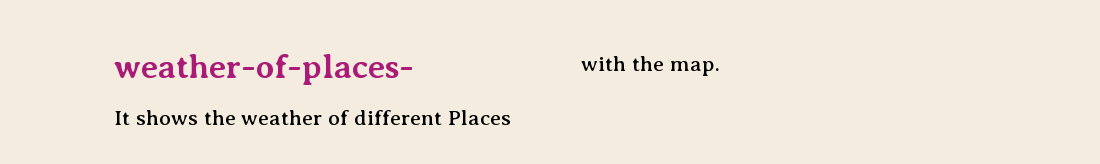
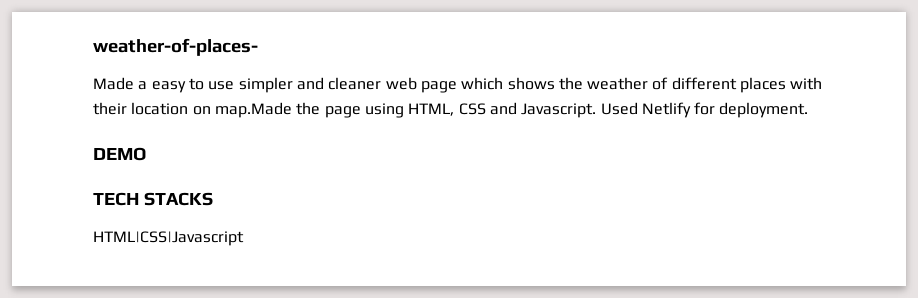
[114,111,130,125] It -> [93,77,504,93] Made a easy to use simpler and cleaner web page which
[447,110,511,125] [581,56,720,76] Places with the map. -> [740,77,823,93] [93,102,809,118] [93,147,146,161] [93,192,213,206] [93,231,244,246] places with their location on map.Made the page using HTML, CSS and Javascript. Used Netlify for deployment. // DEMO // TECH STACKS // HTML|CSS|Javascript

